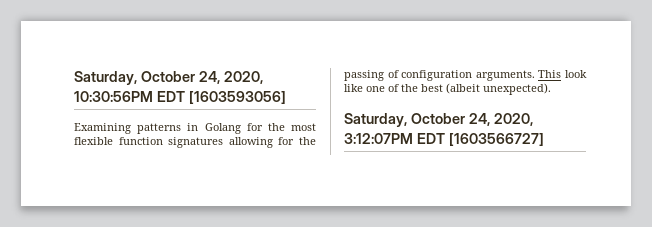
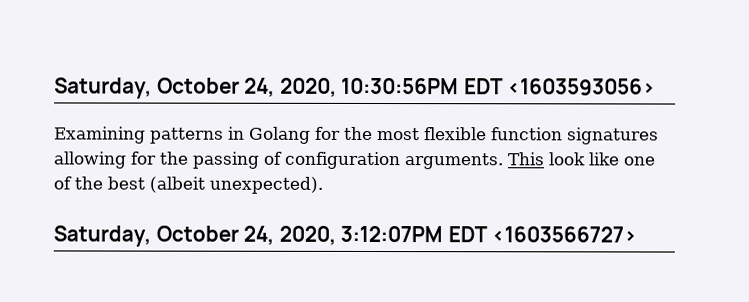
[188,91,286,104] [1603593056] -> [507,78,657,96] <1603593056>
[448,133,544,146] [1603566727] -> [491,226,638,243] <1603566727>

